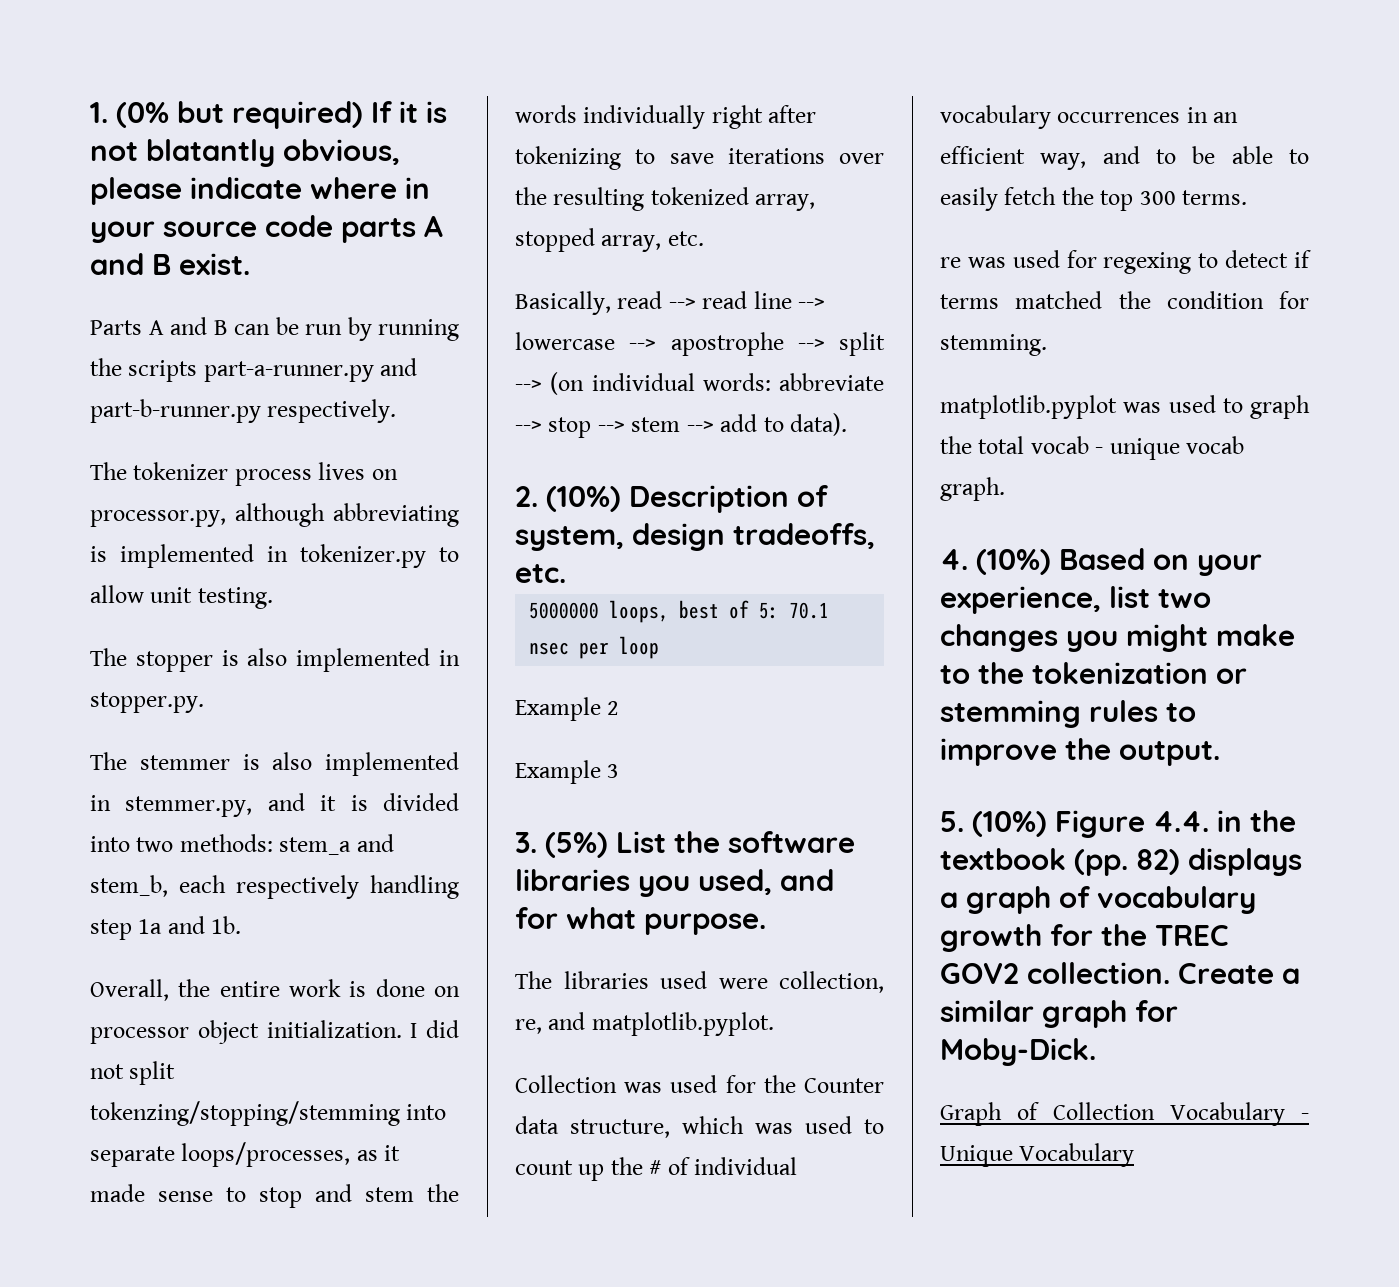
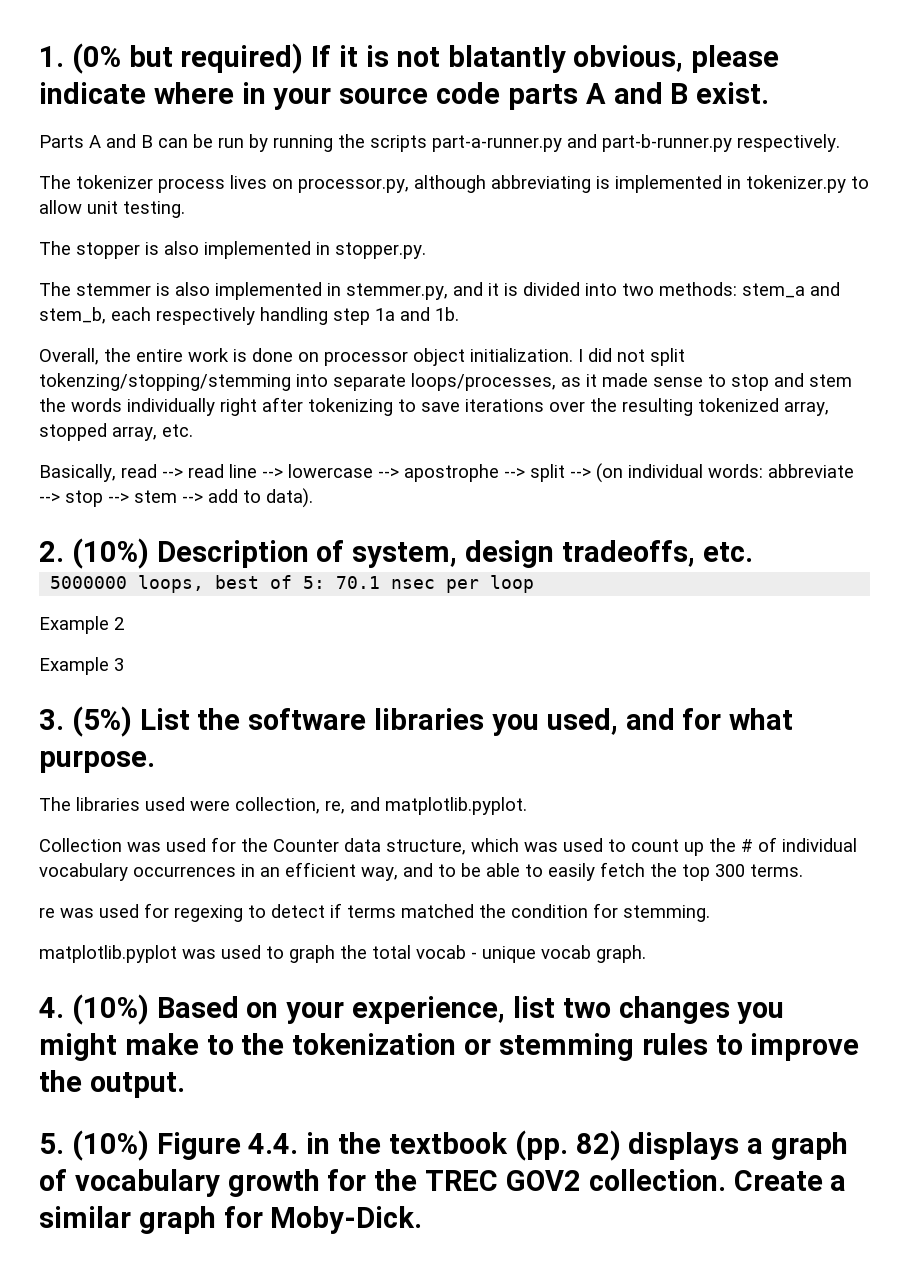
[940,1102,1309,1126] [940,1143,1135,1167] // Graph of Collection Vocabulary - Unique Vocabulary -> (423, 1220) none

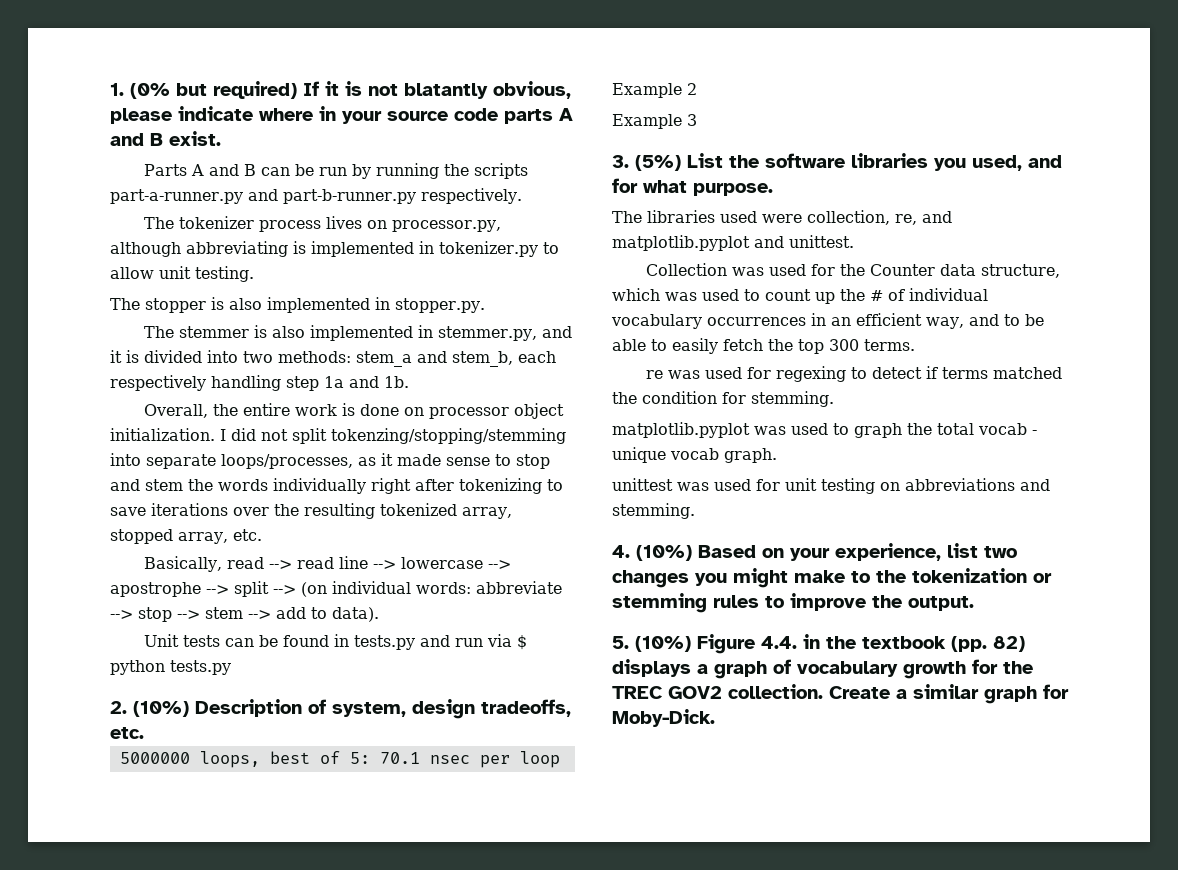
(313, 498) none -> [144,634,528,650] [110,660,231,675] // Unit tests can be found in tests.py and run via $ python tests.py
[385,797,527,815] matplotlib.pyplot. -> [612,235,854,251] matplotlib.pyplot and unittest.
(646, 954) none -> [612,478,1050,494] [612,503,695,519] // unittest was used for unit testing on abbreviations and stemming.

